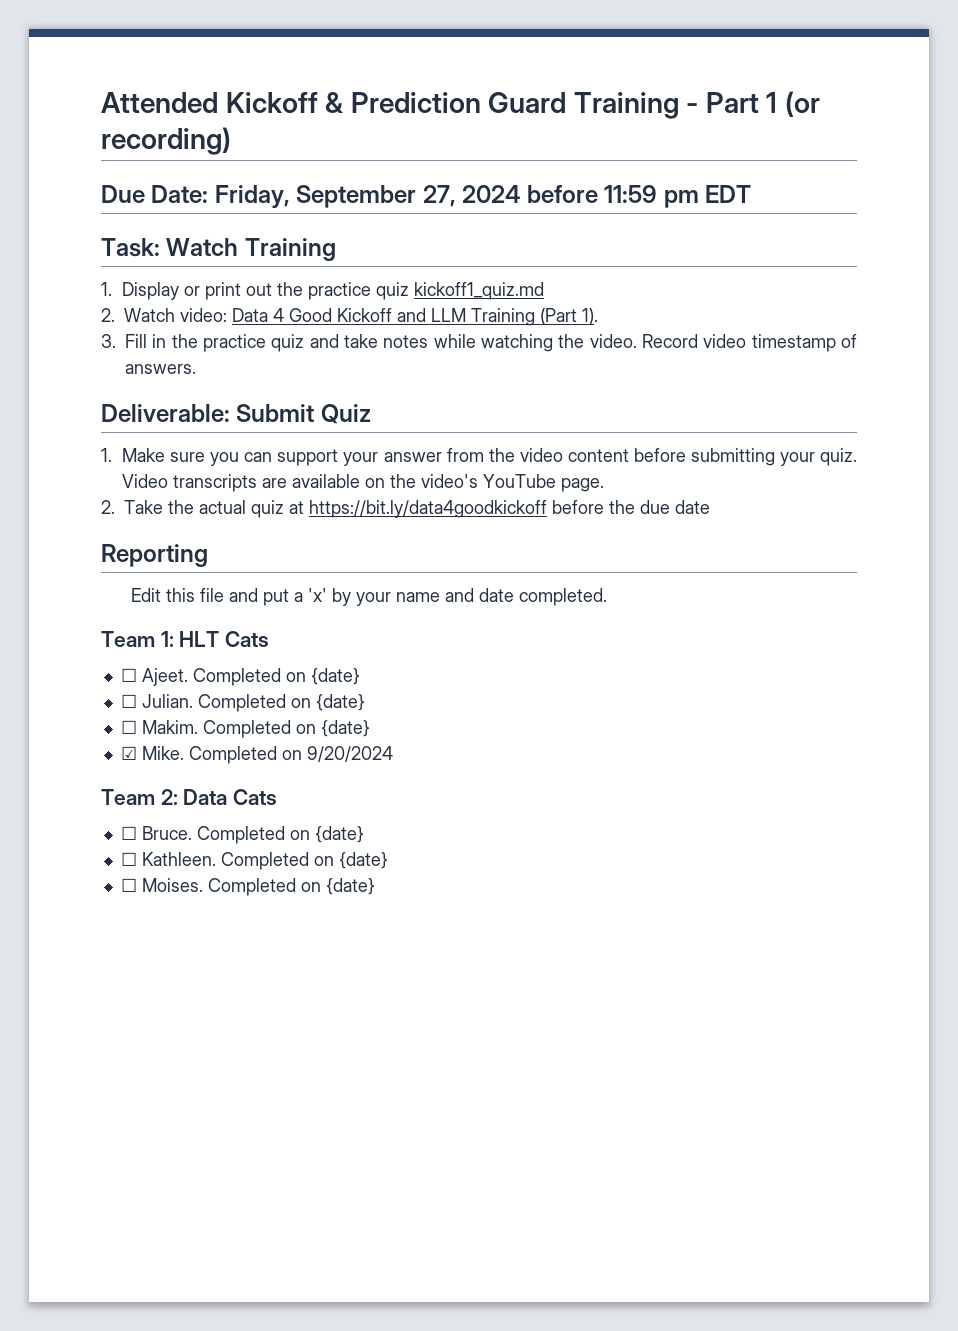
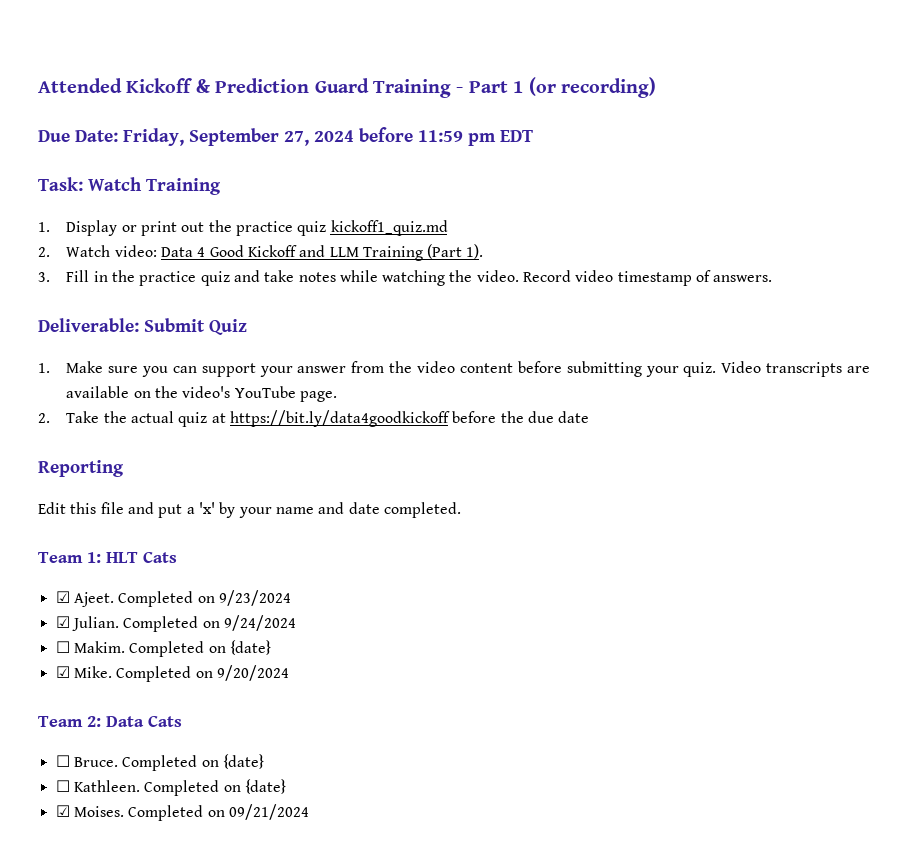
[120,668,137,682] ☐ -> [55,591,70,603] ☑
[310,668,360,685] [120,694,137,708] {date} // ☐ -> [218,590,291,606] [55,616,70,628] 9/23/2024 // ☑
[315,694,365,711] {date} -> [223,615,296,631] 9/24/2024
[120,878,137,892] ☐ -> [55,805,70,817] ☑
[325,878,375,895] {date} -> [228,804,309,820] 09/21/2024

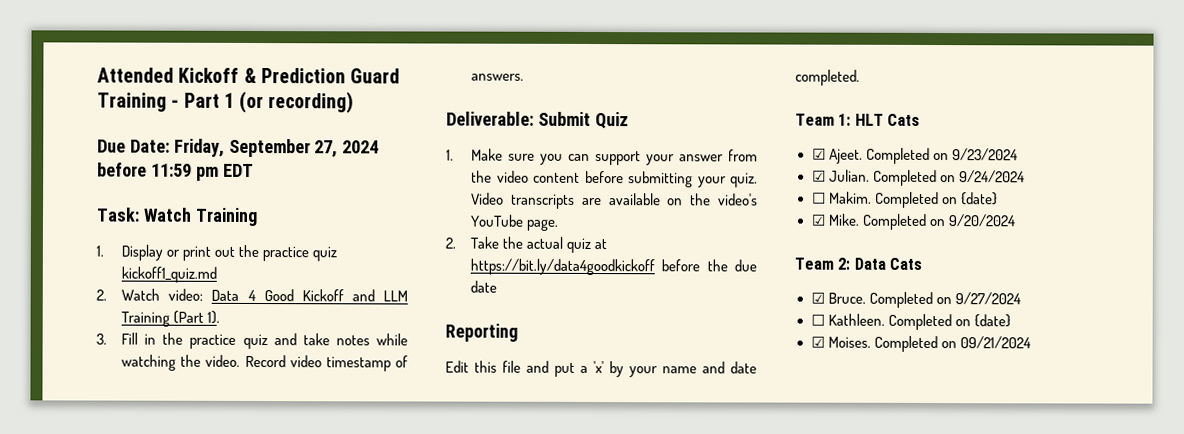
[55,755,70,767] ☐ -> [810,292,825,304] ☑
[222,754,264,769] {date} -> [954,292,1021,305] 9/27/2024

